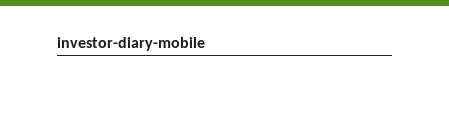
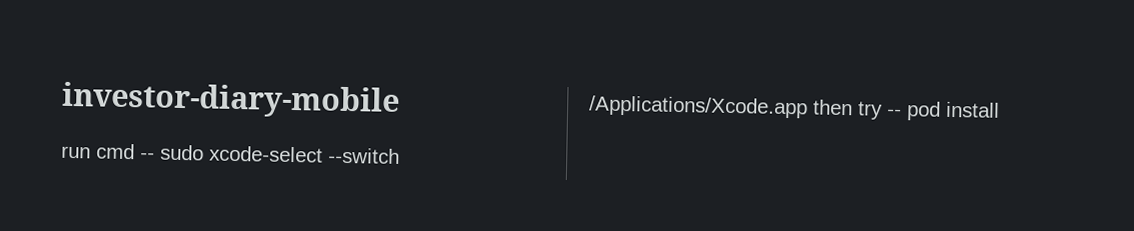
(205, 44) none -> [61,143,400,164] [589,95,1000,121] // run cmd -- sudo xcode-select --switch /Applications/Xcode.app then try -- pod install

